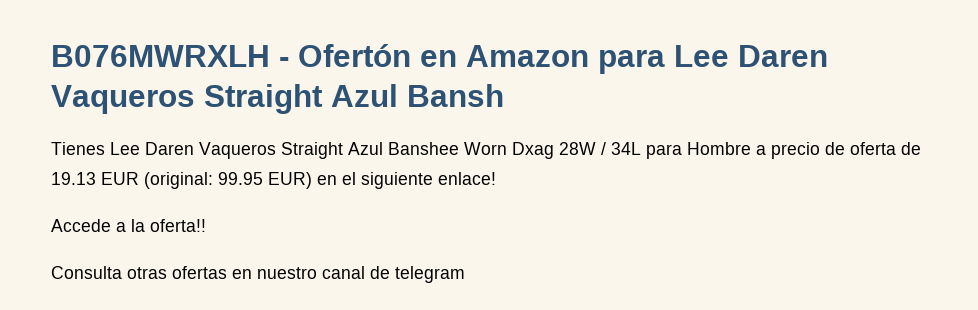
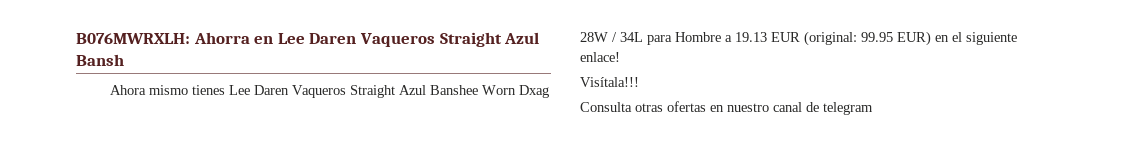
[51,44,665,74] B076MWRXLH - Ofertón en Amazon para -> [76,32,274,44] B076MWRXLH: Ahorra en
[51,142,105,155] Tienes -> [110,85,226,95] Ahora mismo tienes
[771,142,921,159] precio de oferta de -> (732, 38) none
[51,219,206,232] Accede a la oferta!! -> [580,77,639,87] Visítala!!!

